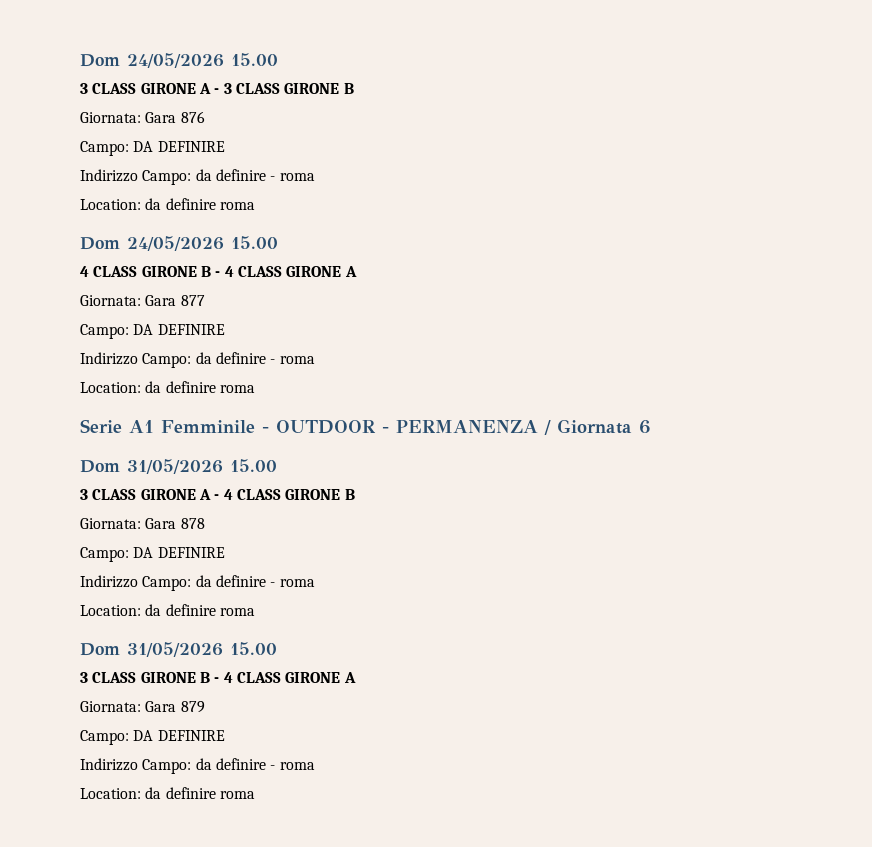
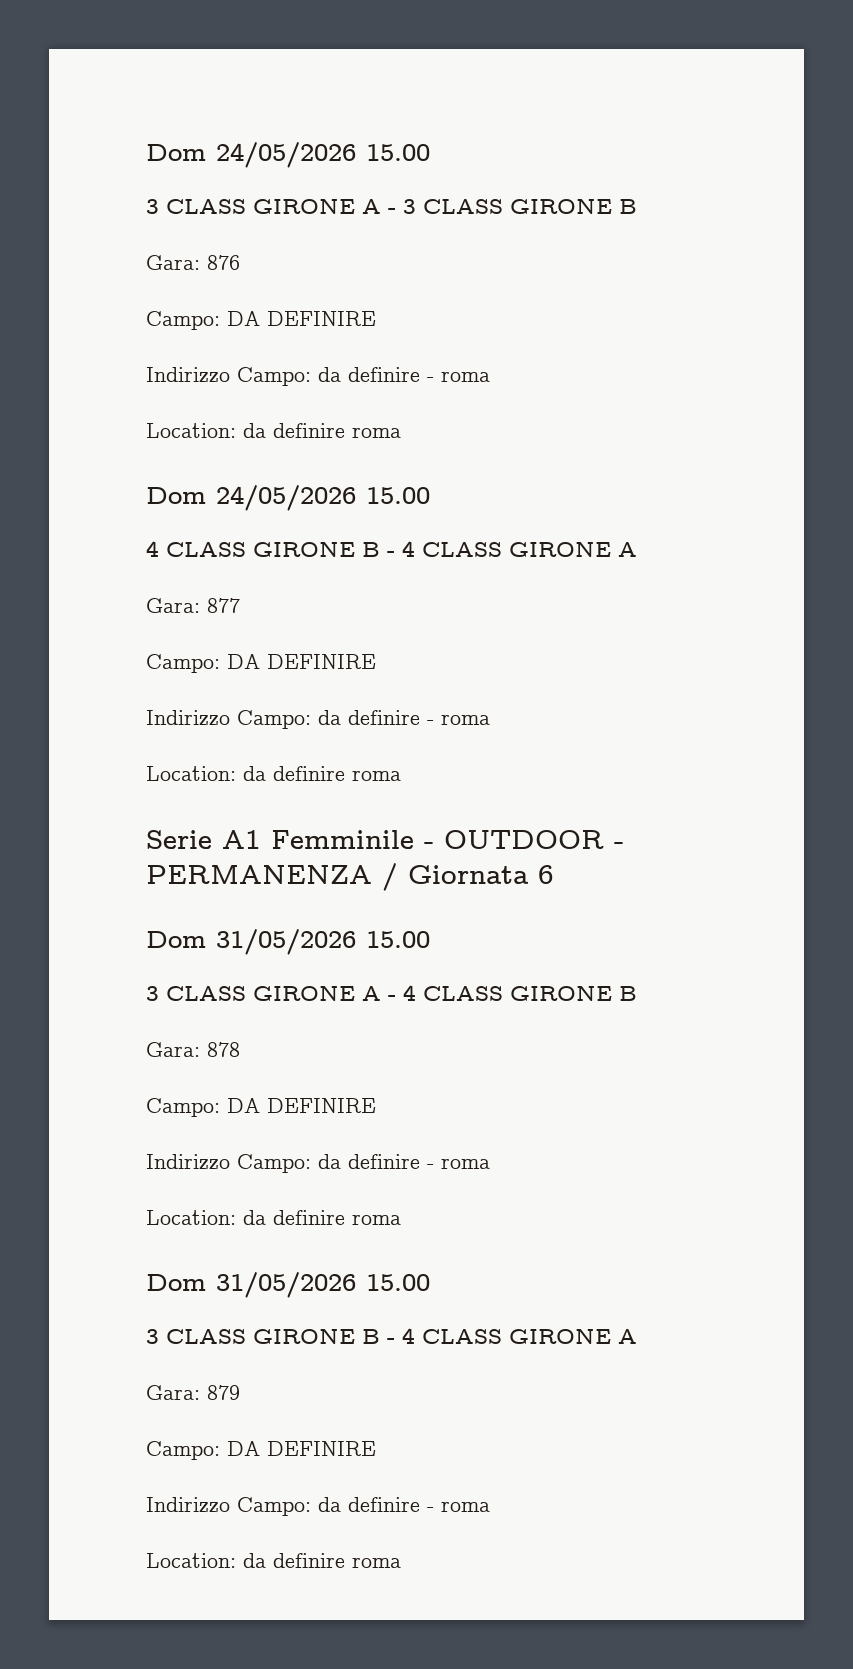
[80,112,177,123] Giornata: Gara -> [146,255,200,270] Gara:
[80,295,177,306] Giornata: Gara -> [146,598,200,613] Gara:
[80,518,177,529] Giornata: Gara -> [146,1042,200,1057] Gara:
[80,701,177,712] Giornata: Gara -> [146,1385,200,1400] Gara:

